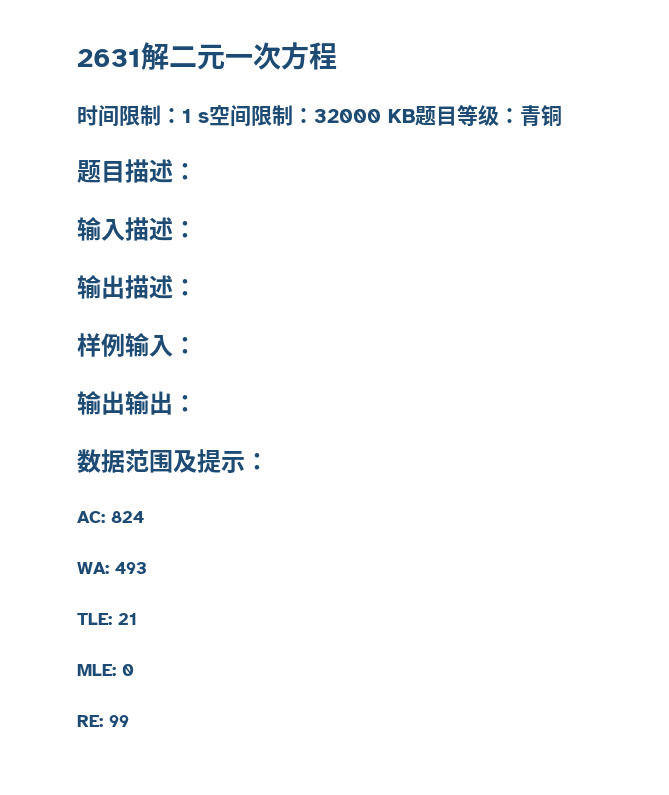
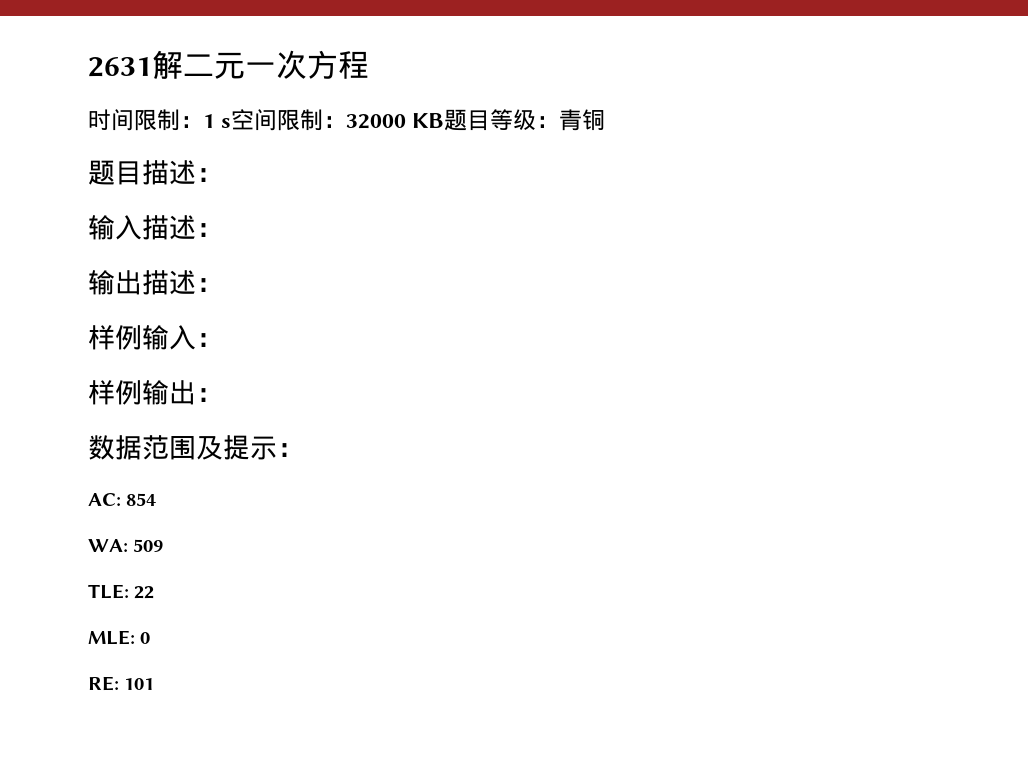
[77,391,125,415] 输出 -> [88,380,142,405] 样例
[111,511,144,523] 824 -> [126,493,157,506] 854
[115,562,147,574] 493 -> [133,539,164,552] 509
[118,613,137,625] 21 -> [134,586,155,599] 22
[109,715,129,727] 99 -> [124,678,155,690] 101

